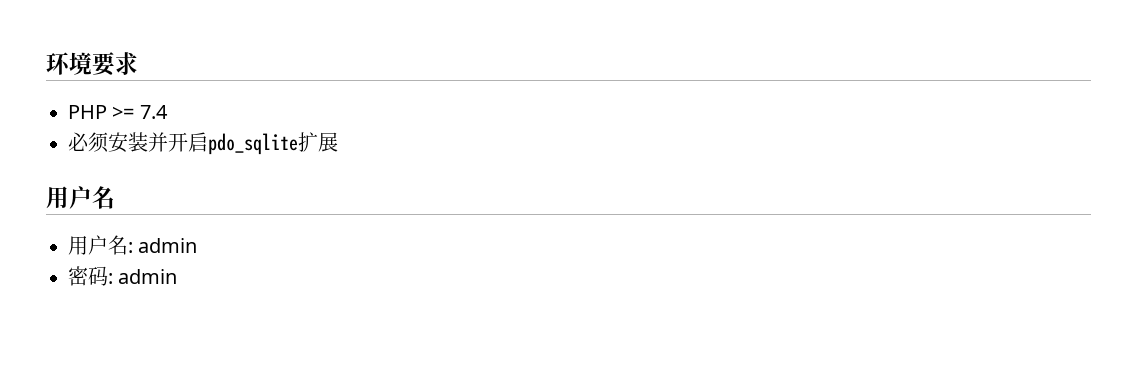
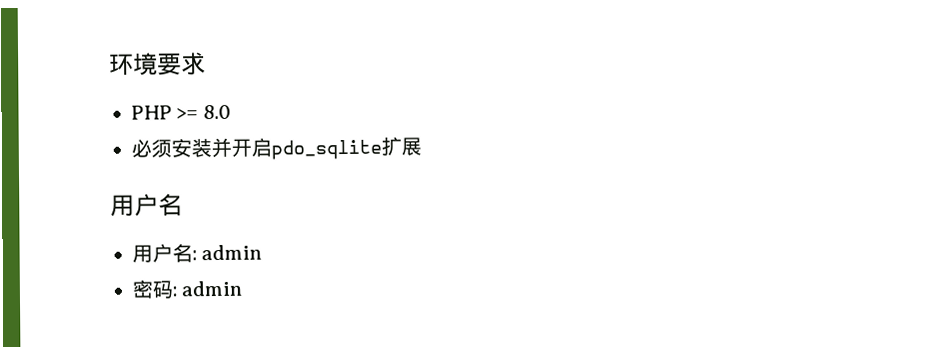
[139,105,168,119] 7.4 -> [202,104,231,120] 8.0

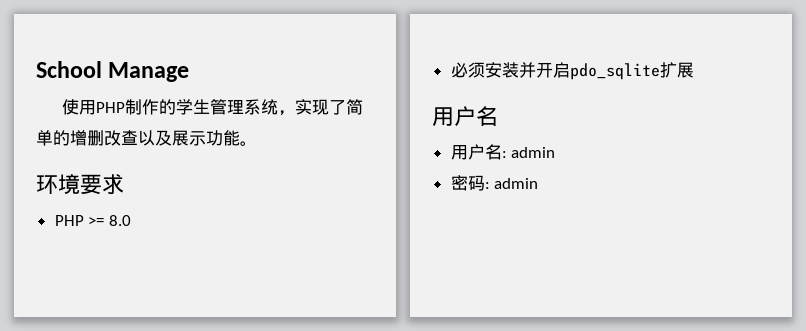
(109, 64) none -> [36,61,190,82] [61,99,363,116] [36,130,257,146] School Manage // 使用PHP制作的学生管理系统，实现了简单的增删改查以及展示功能。 //

